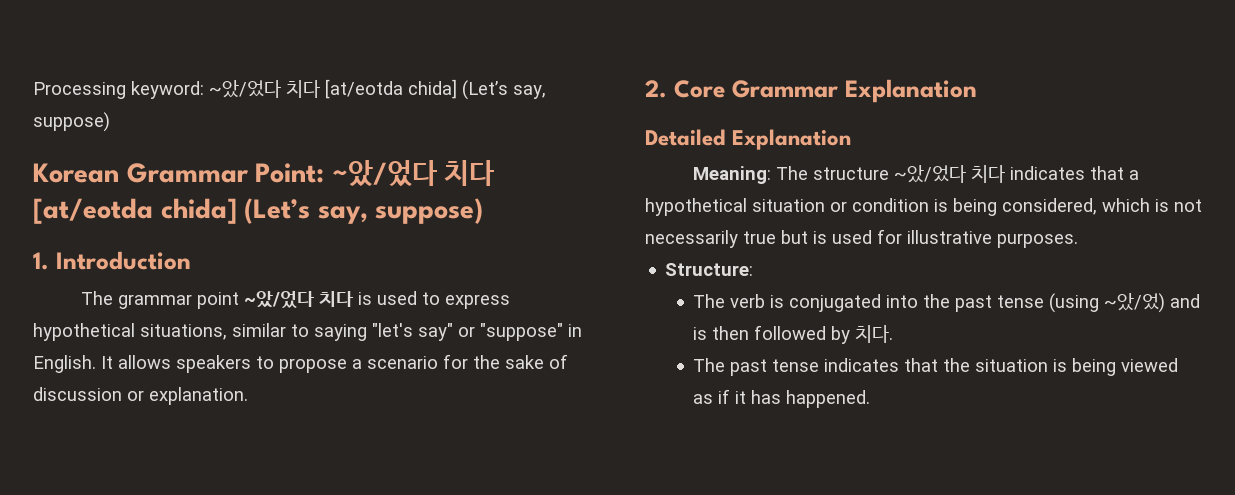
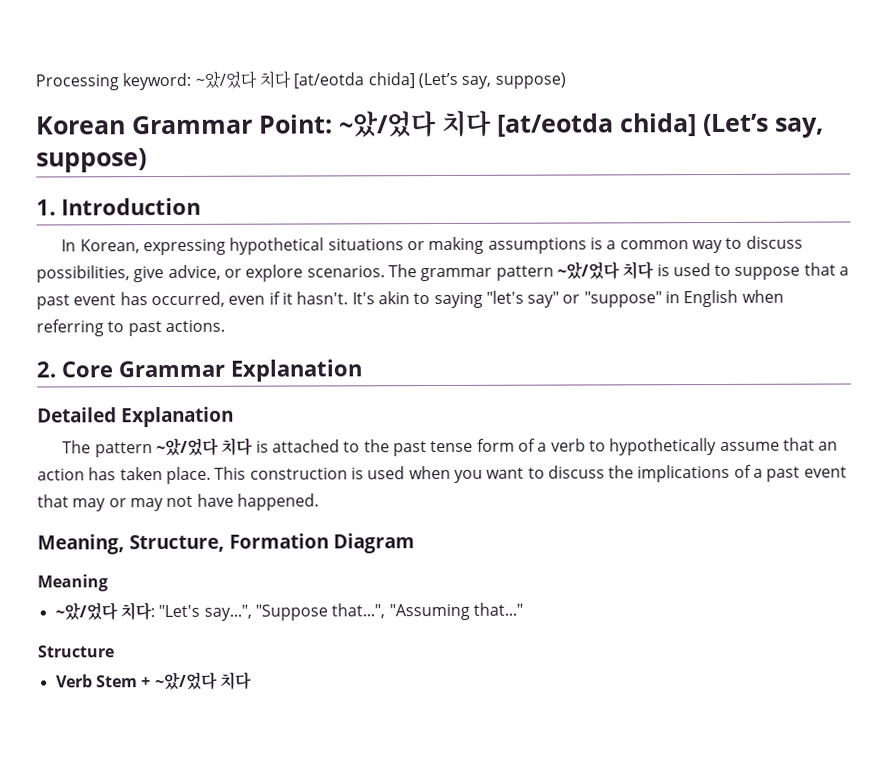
(191, 260) none -> [61,235,803,256] [36,264,385,283] In Korean, expressing hypothetical situations or making assumptions is a common way to discuss possibilities, give advice, or explore scenarios.
[196,292,239,309] point -> [495,265,554,281] pattern
[444,294,510,309] [33,323,286,341] express hypothetical situations, similar -> [734,262,850,280] [36,291,410,310] suppose that a past event has occurred, even if it hasn't. It's akin
[33,354,568,373] [33,387,248,405] English. It allows speakers to propose a scenario for the sake of discussion or explanation. -> [683,289,784,308] [36,319,225,337] English when referring to past actions.
[692,165,1139,184] [645,198,1202,216] [645,229,1078,248] [665,263,754,276] [693,293,1201,313] [693,325,894,344] [693,358,1179,376] [693,389,871,408] Meaning: The structure ~았/었다 치다 indicates that a hypothetical situation or condition is being considered, which is not necessarily true but is used for illustrative purposes. // Structure: // The verb is conjugated into the past tense (using ~았/었) and is then followed by 치다. // The past tense indicates that the situation is being viewed as if it has happened. -> [62,437,839,458] [37,464,847,485] [37,493,319,512] [37,533,415,555] [37,574,108,592] [54,602,523,621] [37,645,114,658] [55,671,252,691] The pattern ~았/었다 치다 is attached to the past tense form of a verb to hypothetically assume that an action has taken place. This construction is used when you want to discuss the implications of a past event that may or may not have happened. // Meaning, Structure, Formation Diagram // Meaning // ~았/었다 치다: "Let's say...", "Suppose that...", "Assuming that..." // Structure // Verb Stem + ~았/었다 치다

